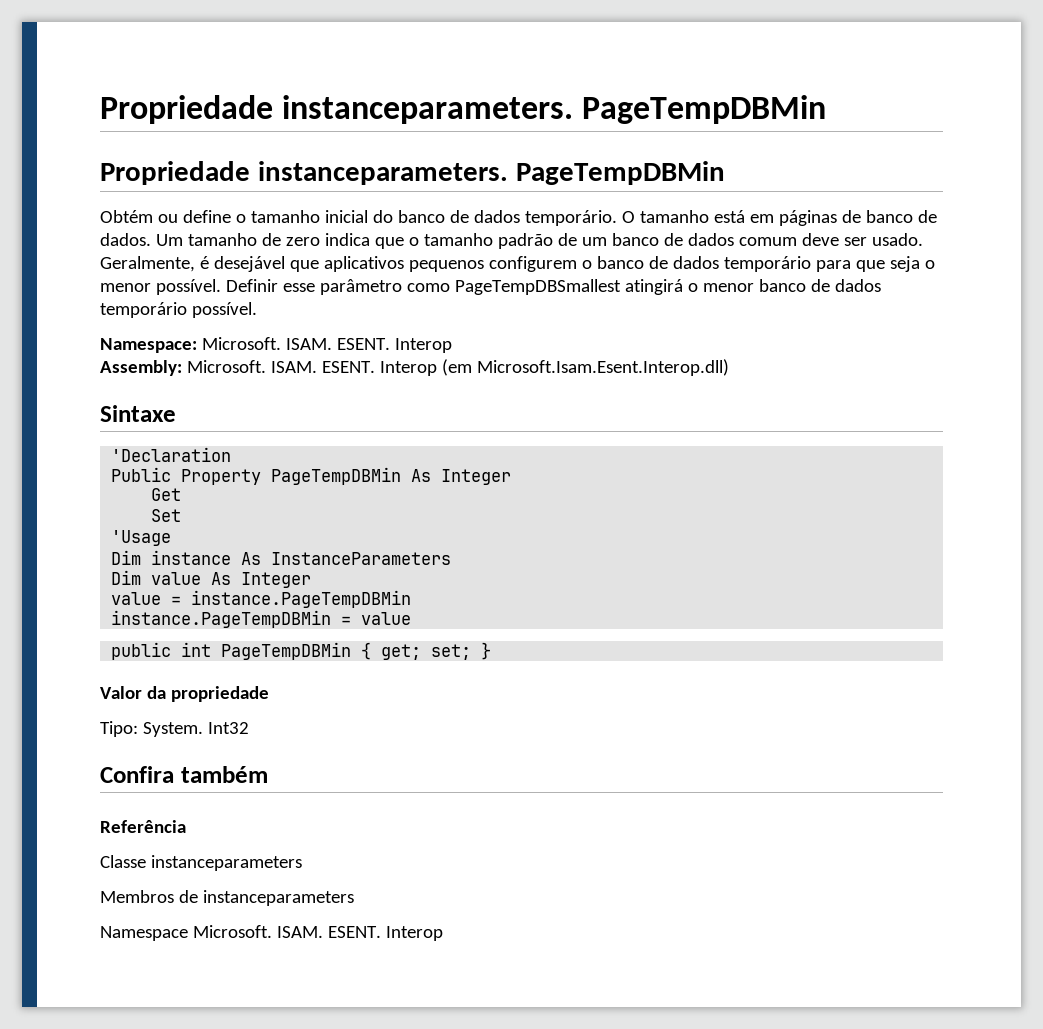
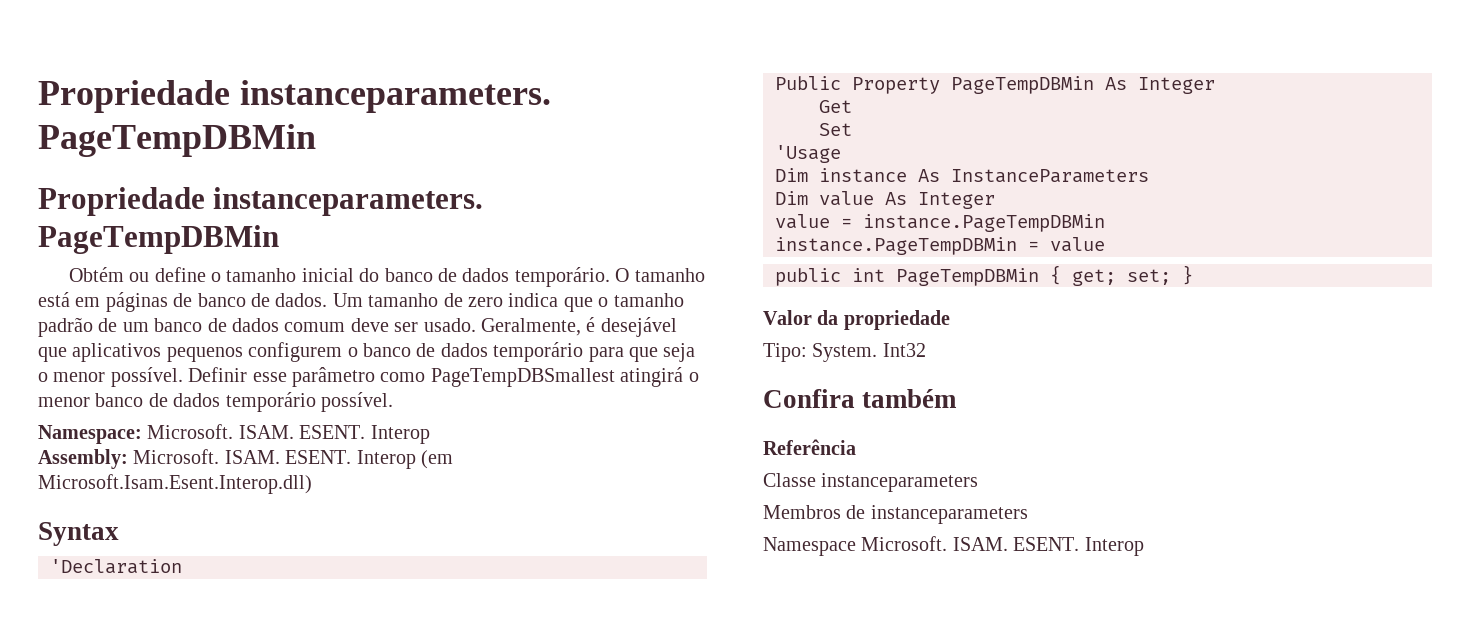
[100,405,176,422] Sintaxe -> [38,522,119,546] Syntax

